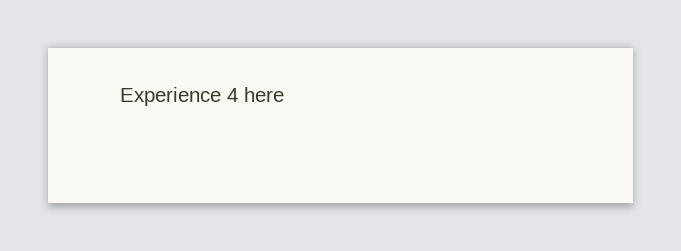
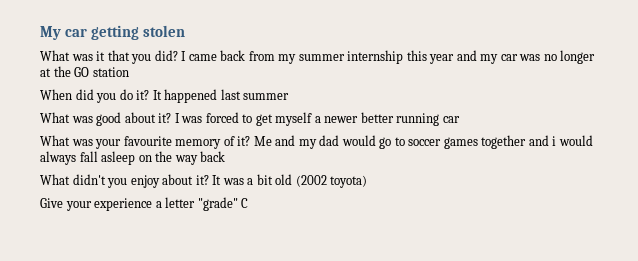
[120,87,284,106] Experience 4 here -> [40,25,186,40] [40,50,596,64] [40,66,129,77] [40,89,290,103] [40,112,460,126] [40,135,593,149] [40,151,226,165] [40,174,368,188] [40,197,249,211] My car getting stolen // What was it that you did? I came back from my summer internship this year and my car was no longer at the GO station // When did you do it? It happened last summer // What was good about it? I was forced to get myself a newer better running car // What was your favourite memory of it? Me and my dad would go to soccer games together and i would always fall asleep on the way back // What didn't you enjoy about it? It was a bit old (2002 toyota) // Give your experience a letter "grade" C

